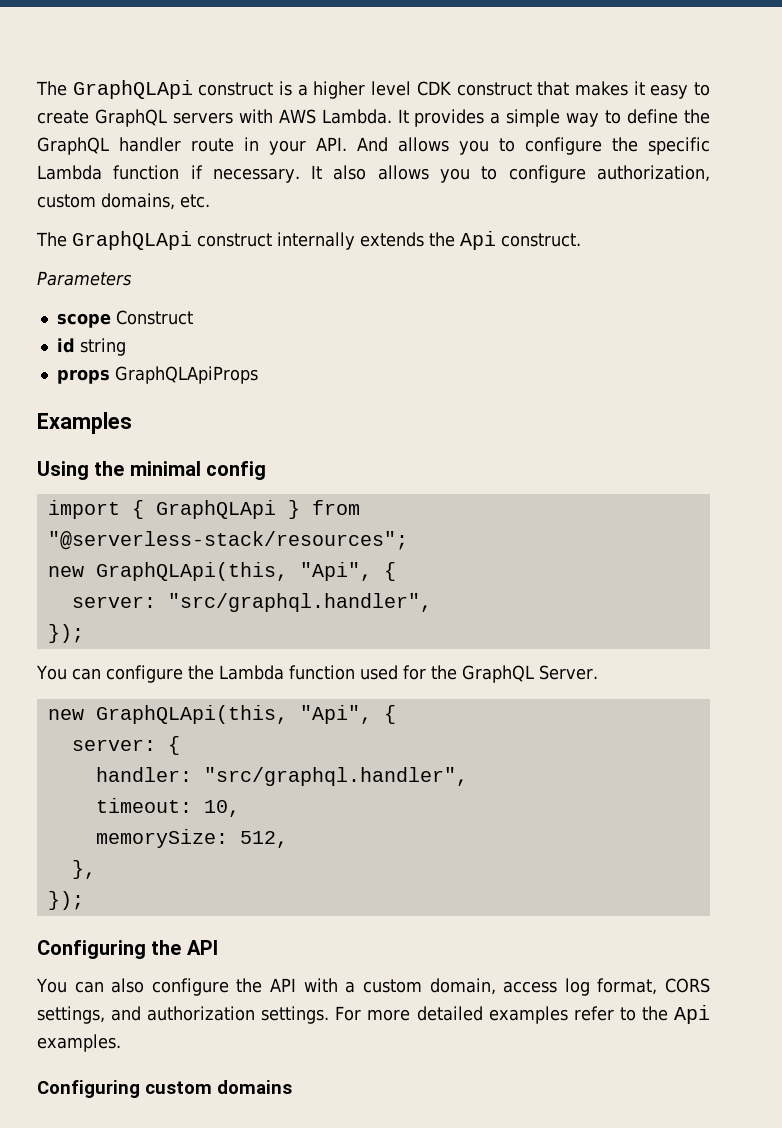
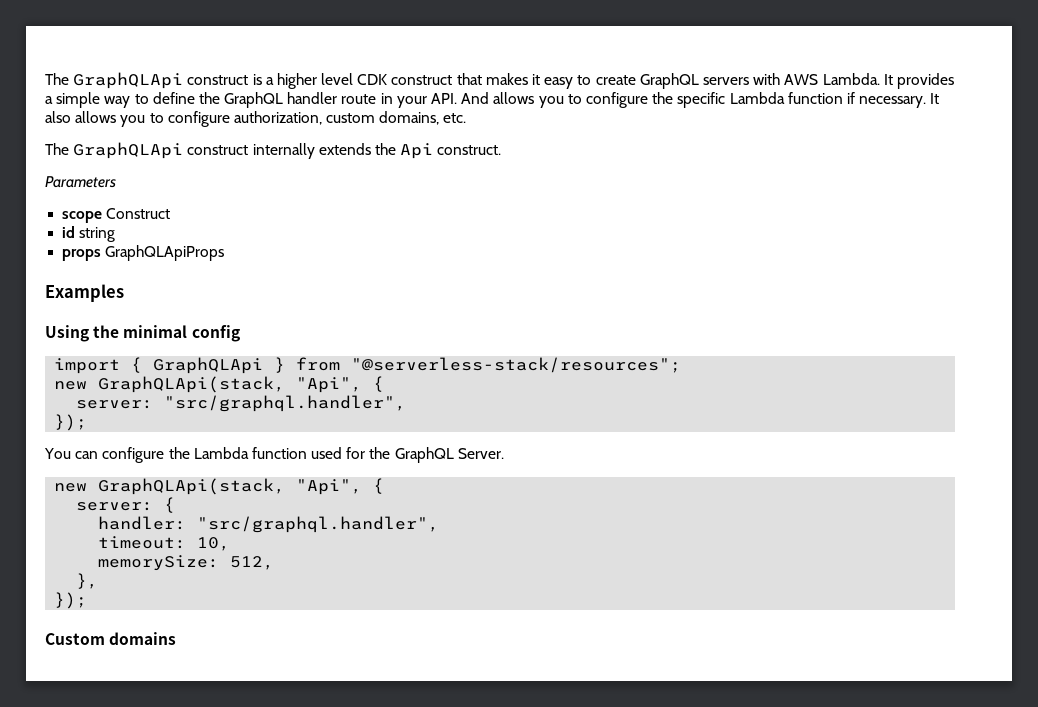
[95,562,288,581] GraphQLApi(this, -> [98,376,286,393] GraphQLApi(stack,
[95,705,288,724] GraphQLApi(this, -> [98,478,286,495] GraphQLApi(stack,
[37,940,218,959] [36,978,710,996] [37,1005,710,1024] [37,1034,121,1052] [37,1080,212,1098] Configuring the API // You can also configure the API with a custom domain, access log format, CORS settings, and authorization settings. For more detailed examples refer to the Api examples. // Configuring custom -> [45,633,105,645] Custom

